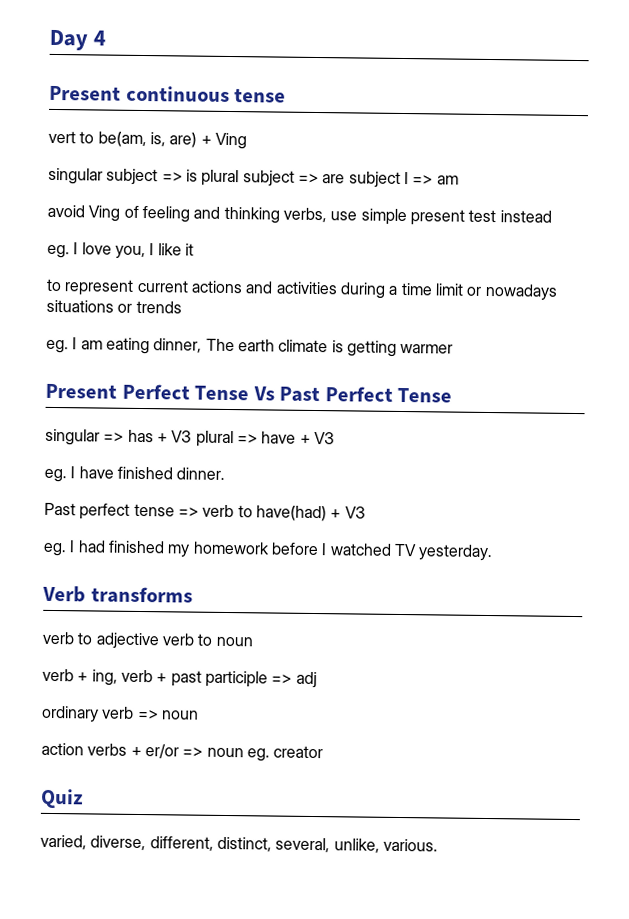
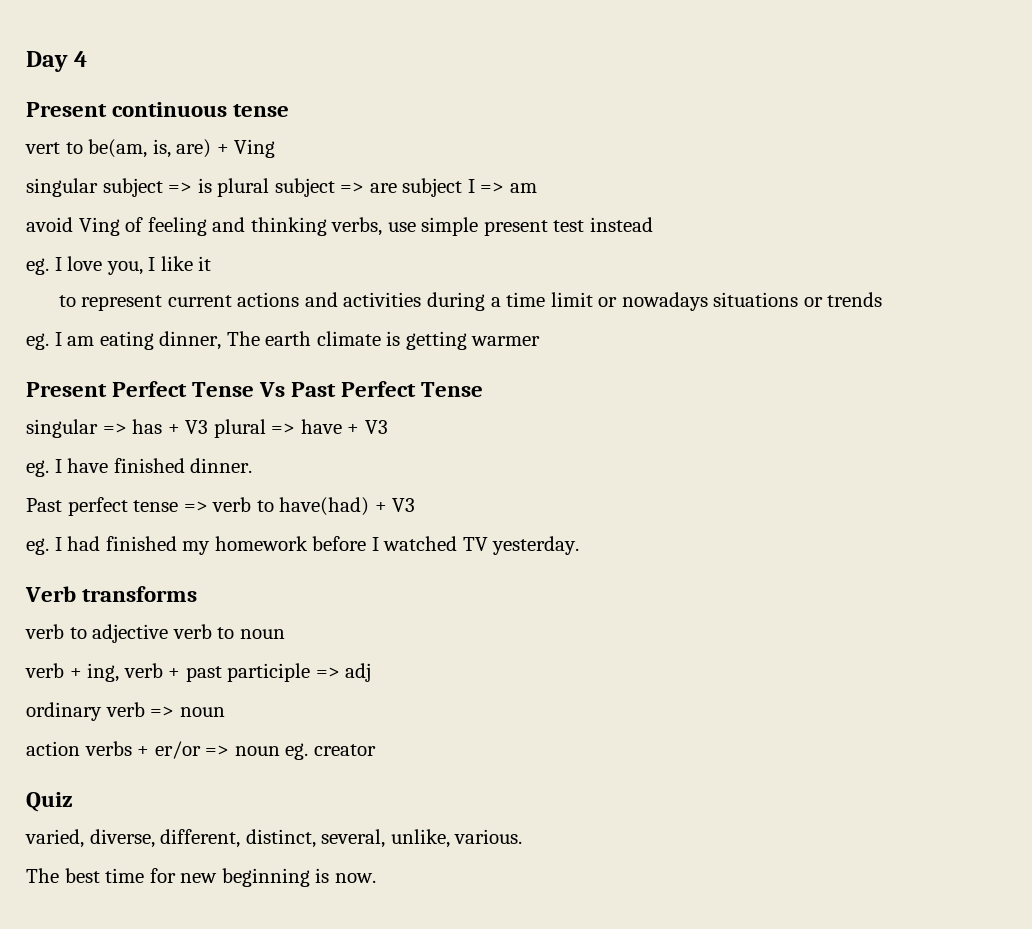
(438, 845) none -> [26,868,376,887] // The best time for new beginning is now.

